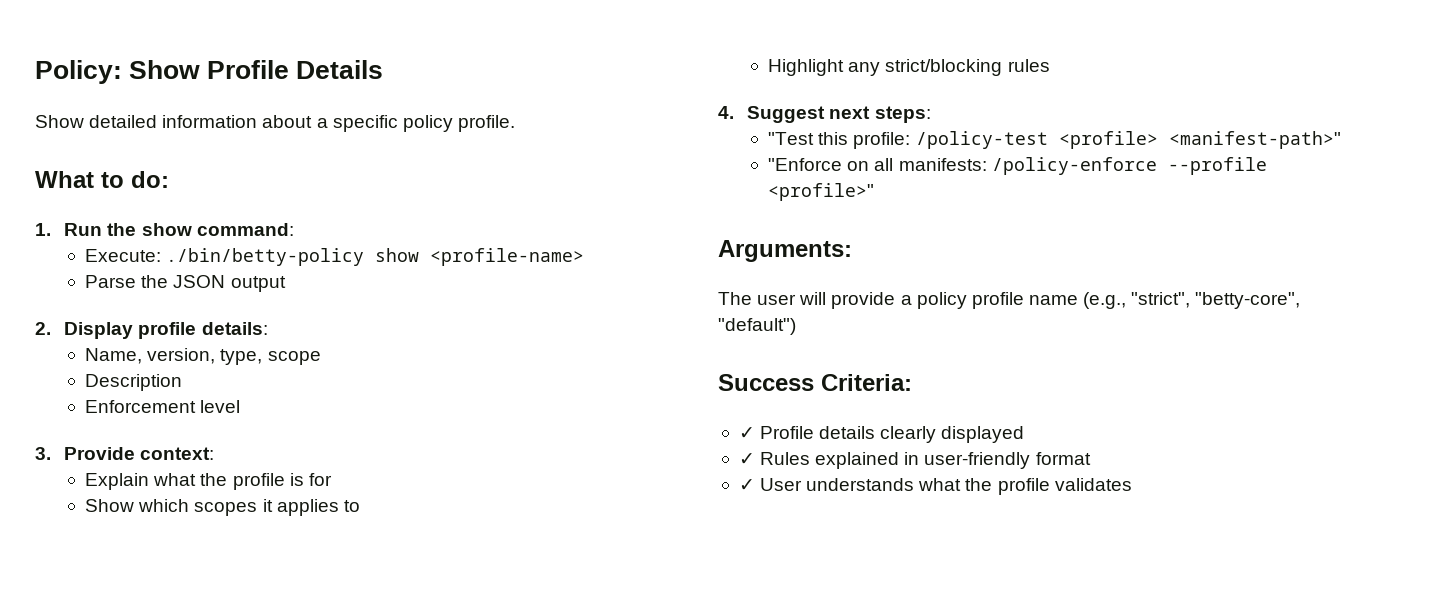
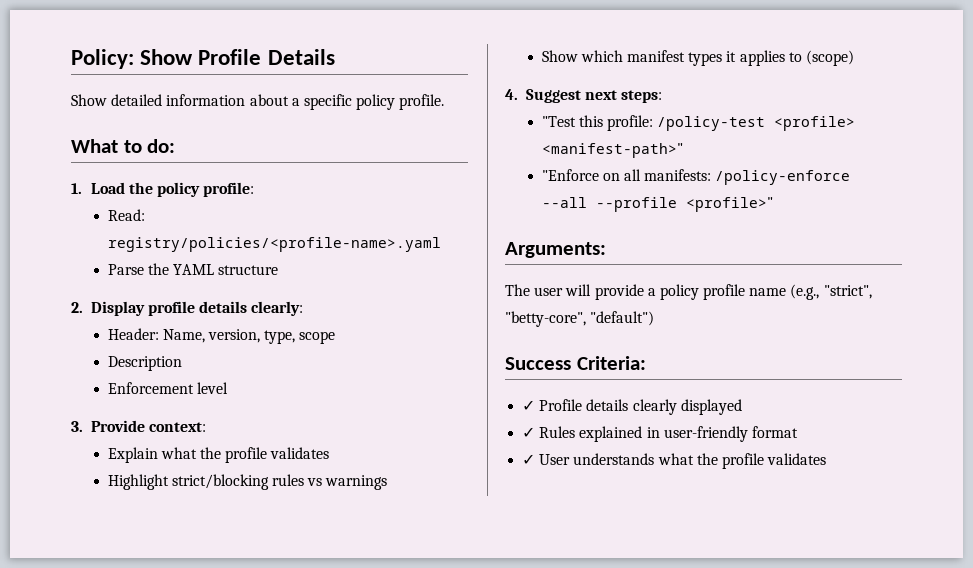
[64,223,294,236] [85,248,585,266] Run the show command: // Execute: ./bin/betty-policy show <profile-name> -> [90,182,255,197] [107,209,145,221] [107,237,441,252] Load the policy profile: // Read: registry/policies/<profile-name>.yaml
[173,275,286,292] JSON output -> [173,264,279,275] YAML structure
[201,322,268,335] details: // -> [199,301,304,316] [107,328,159,340] details clearly: // Header:
[289,473,332,486] is for -> [270,447,330,459] [107,474,388,490] validates // Highlight strict/blocking rules vs warnings
[194,502,258,516] scopes -> [627,50,723,66] manifest types
[768,59,1050,76] // Highlight any strict/blocking rules -> [806,50,855,66] (scope)
(1157, 166) none -> [541,197,587,208] --all

